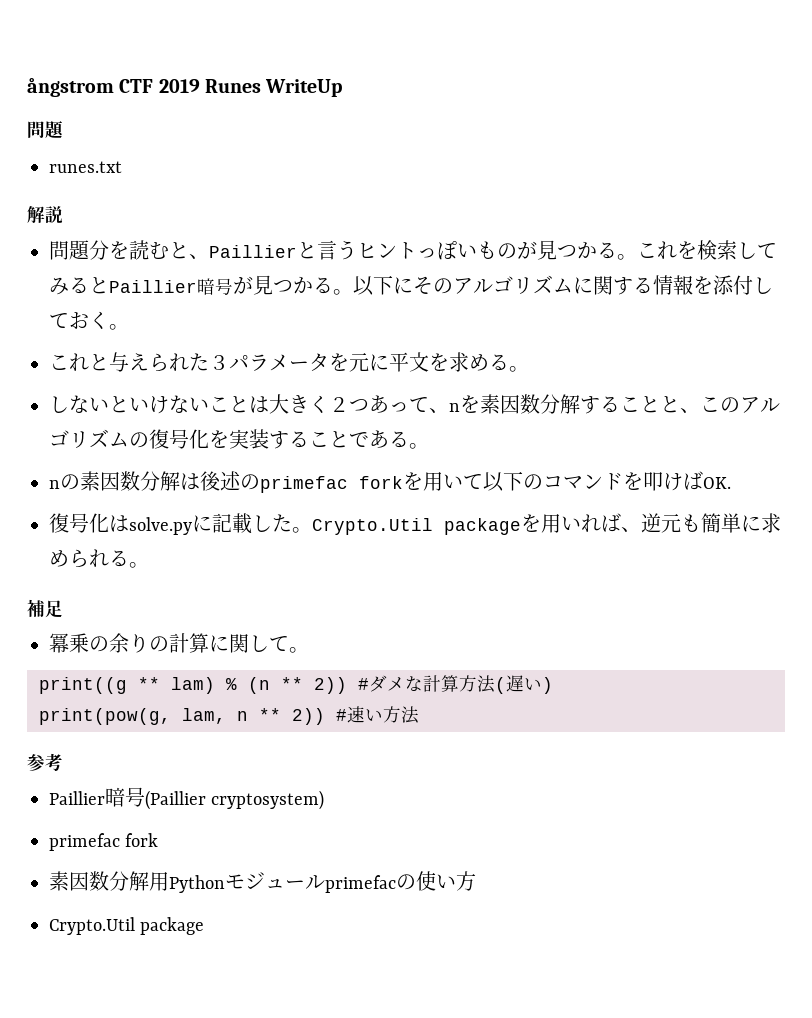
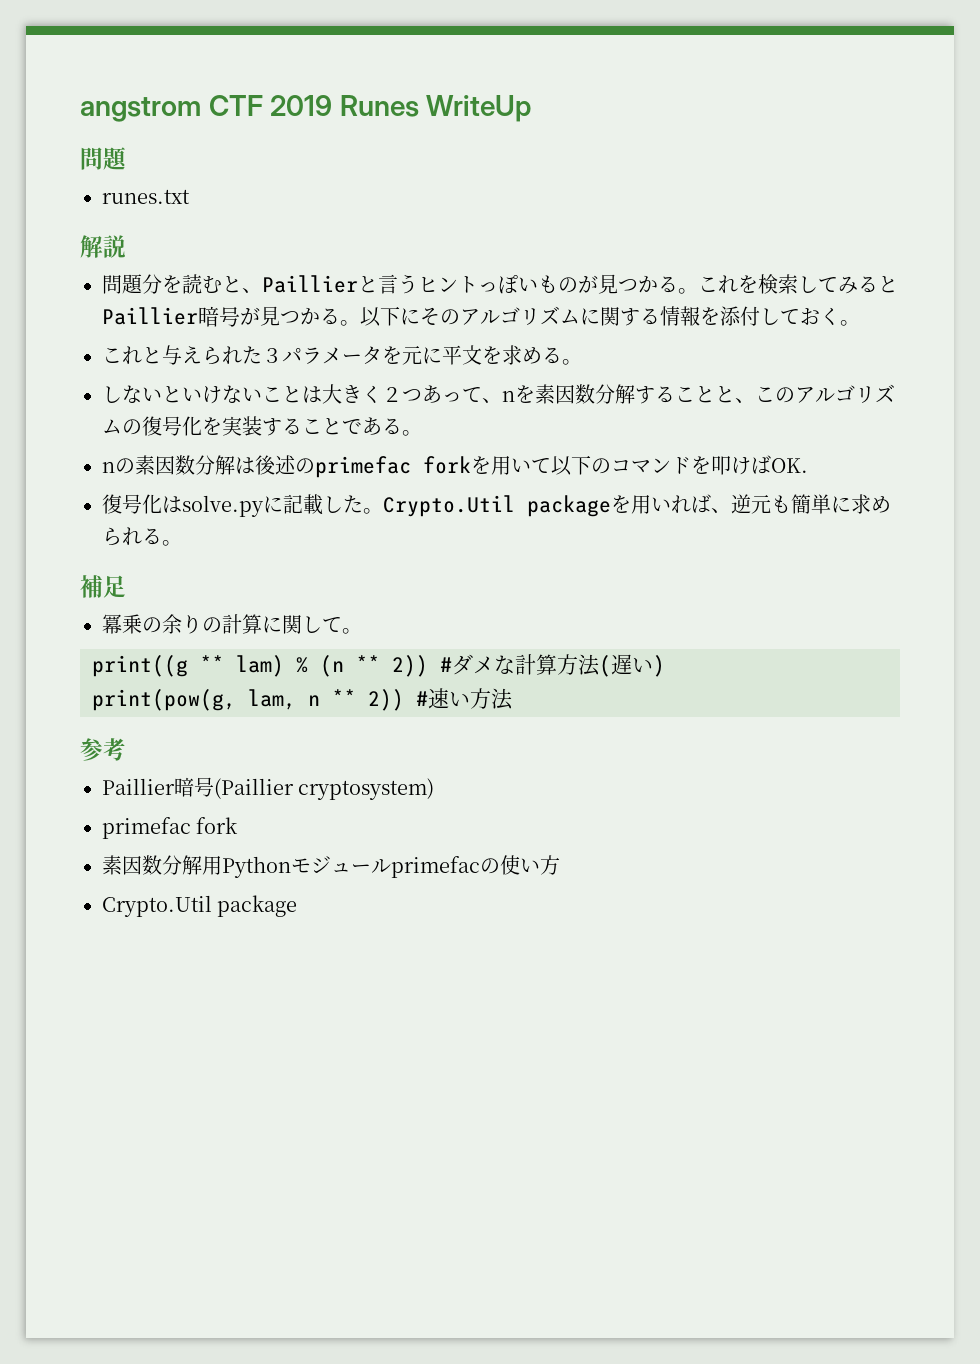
[27,78,114,97] ångstrom -> [80,97,201,122] angstrom

